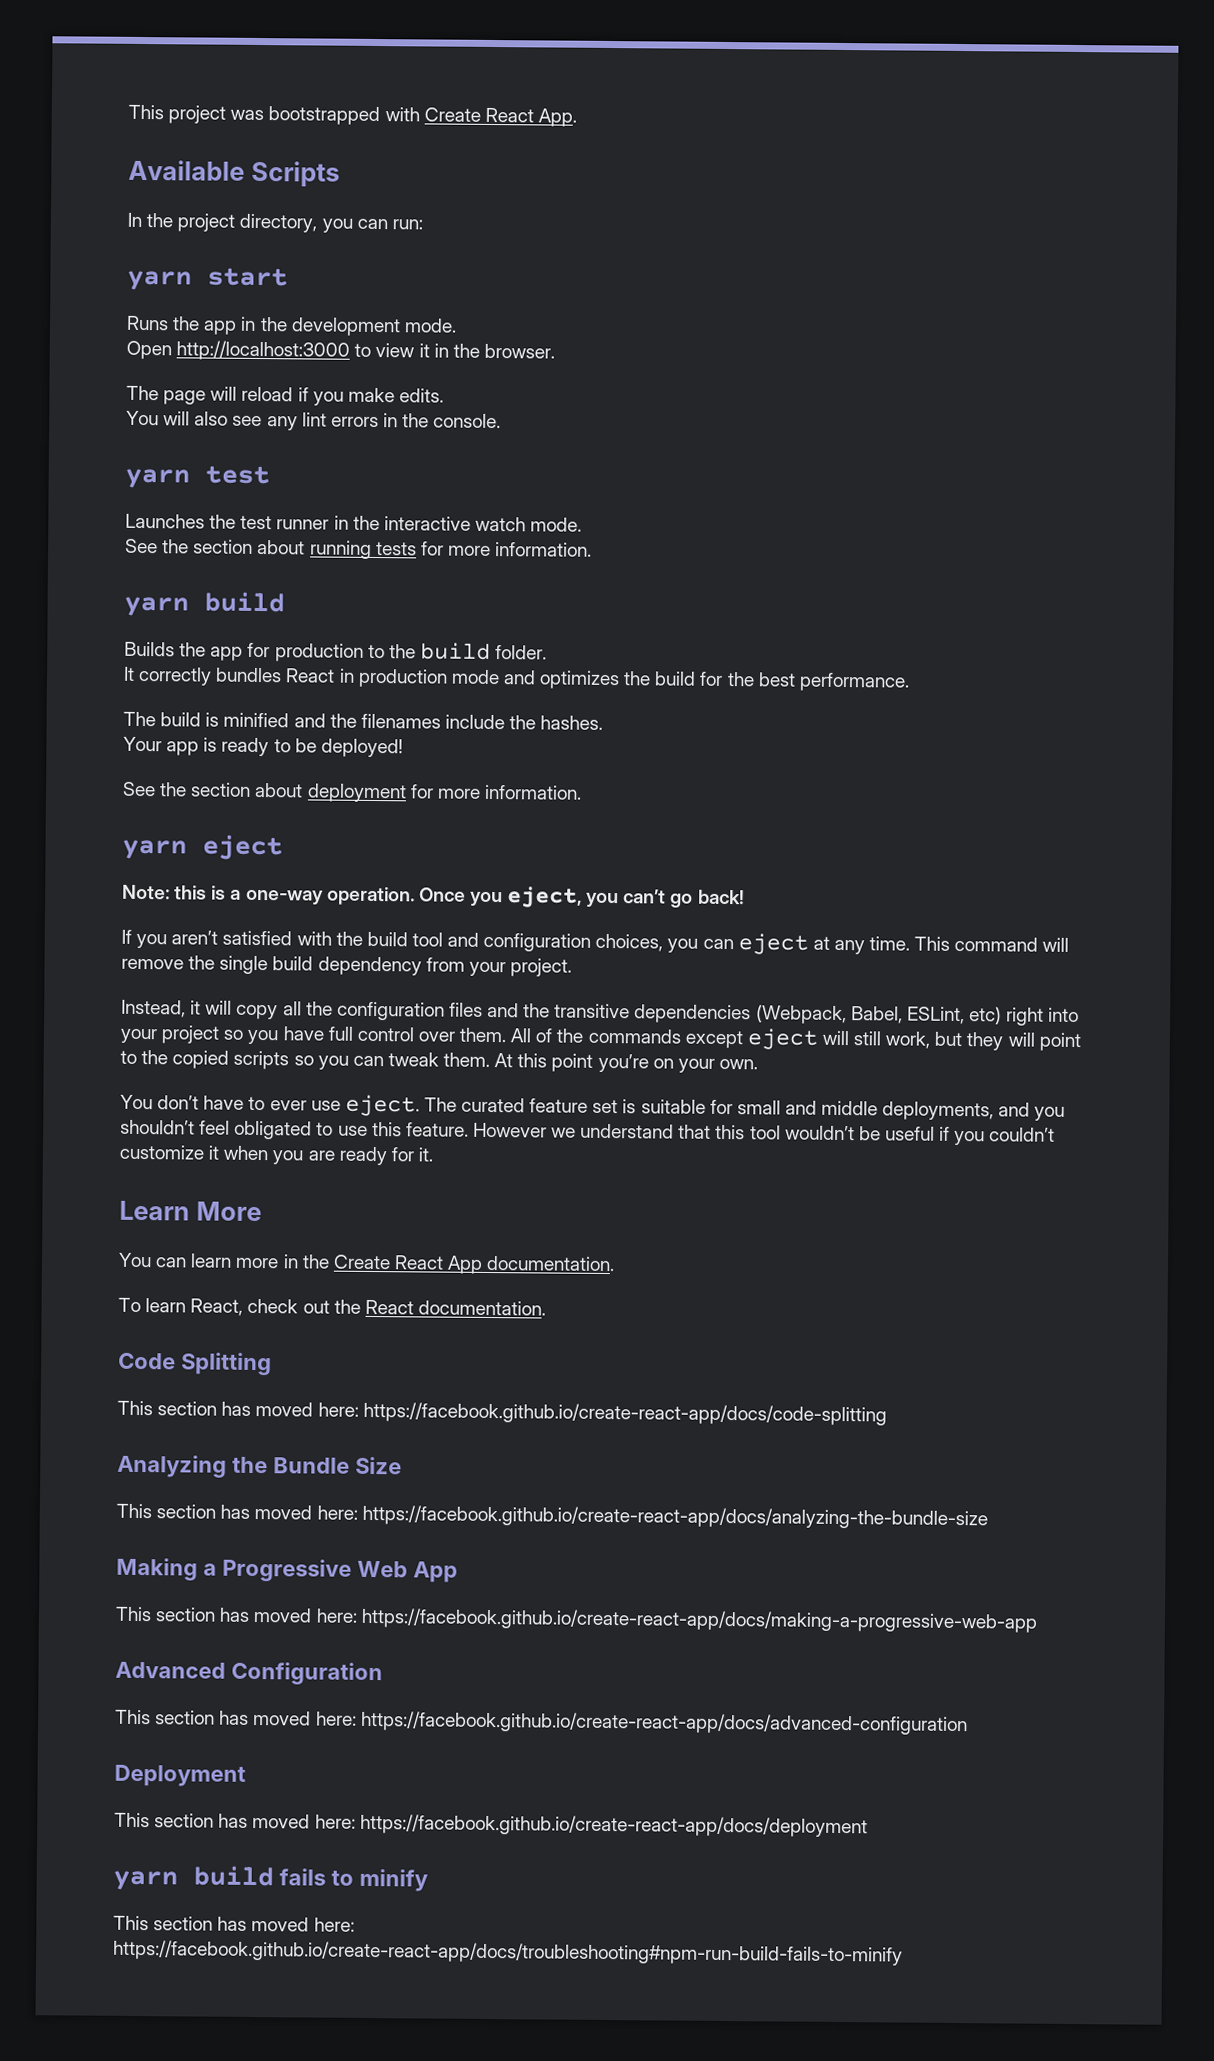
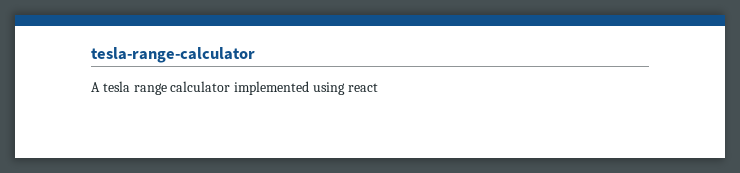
[128,104,577,127] [128,159,340,187] [127,212,423,233] [127,267,288,291] [126,315,457,337] [126,340,555,361] [126,385,444,406] [126,410,502,431] [125,465,270,489] [125,513,583,532] [125,538,593,559] [124,591,285,617] [124,641,548,662] [123,666,910,692] [123,711,604,730] [123,736,403,758] [122,781,582,803] [122,834,283,861] [122,884,745,908] [121,929,1070,955] [121,955,572,977] [121,999,1080,1026] [120,1025,1081,1052] [120,1050,758,1073] [120,1094,1066,1121] [120,1119,1056,1146] [119,1144,433,1166] [119,1200,262,1222] [118,1252,616,1274] [118,1297,546,1316] [118,1352,272,1376] [117,1400,887,1426] [117,1454,402,1478] [116,1503,988,1530] [116,1557,458,1583] [115,1606,1038,1633] [115,1661,383,1686] [115,1709,968,1736] [114,1764,246,1787] [114,1812,868,1838] [113,1865,428,1892] [113,1915,355,1932] [113,1939,903,1966] This project was bootstrapped with Create React App. // Available Scripts // In the project directory, you can run: // yarn start // Runs the app in the development mode. // Open http://localhost:3000 to view it in the browser. // The page will reload if you make edits. // You will also see any lint errors in the console. // yarn test // Launches the test runner in the interactive watch mode. // See the section about running tests for more information. // yarn build // Builds the app for production to the build folder. // It correctly bundles React in production mode and optimizes the build for the best performance. // The build is minified and the filenames include the hashes. // Your app is ready to be deployed! // See the section about deployment for more information. // yarn eject // Note: this is a one-way operation. Once you eject, you can’t go back! // If you aren’t satisfied with the build tool and configuration choices, you can eject at any time. This command will remove the single build dependency from your project. // Instead, it will copy all the configuration files and the transitive dependencies (Webpack, Babel, ESLint, etc) right into your project so you have full control over them. All of the commands except eject will still work, but they will point to the copied scripts so you can tweak them. At this point you’re on your own. // You don’t have to ever use eject. The curated feature set is suitable for small and middle deployments, and you shouldn’t feel obligated to use this feature. However we understand that this tool wouldn’t be useful if you couldn’t customize it when you are ready for it. // Learn More // You can learn more in the Create React App documentation. // To learn React, check out the React documentation. // Code Splitting // This section has moved here: https://facebook.github.io/create-react-app/docs/code-splitting // Analyzing the Bundle Size // This section has moved here: https://facebook.github.io/create-react-app/docs/analyzing-the-bundle-size // Making a Progressive Web App // This section has moved here: https://facebook.github.io/create-react-app/docs/making-a-progressive-web-app // Advanced Configuration // This section has moved here: https://facebook.github.io/create-react-app/docs/advanced-configuration // Deployment // This section has moved here: https://facebook.github.io/create-react-app/docs/deployment // yarn build fails to minify // This section has moved here: https://facebook.github.io/create-react-app/docs/troubleshooting#npm-run-build-fails-to-minify -> [91,47,255,63] [91,81,378,95] tesla-range-calculator // A tesla range calculator implemented using react

